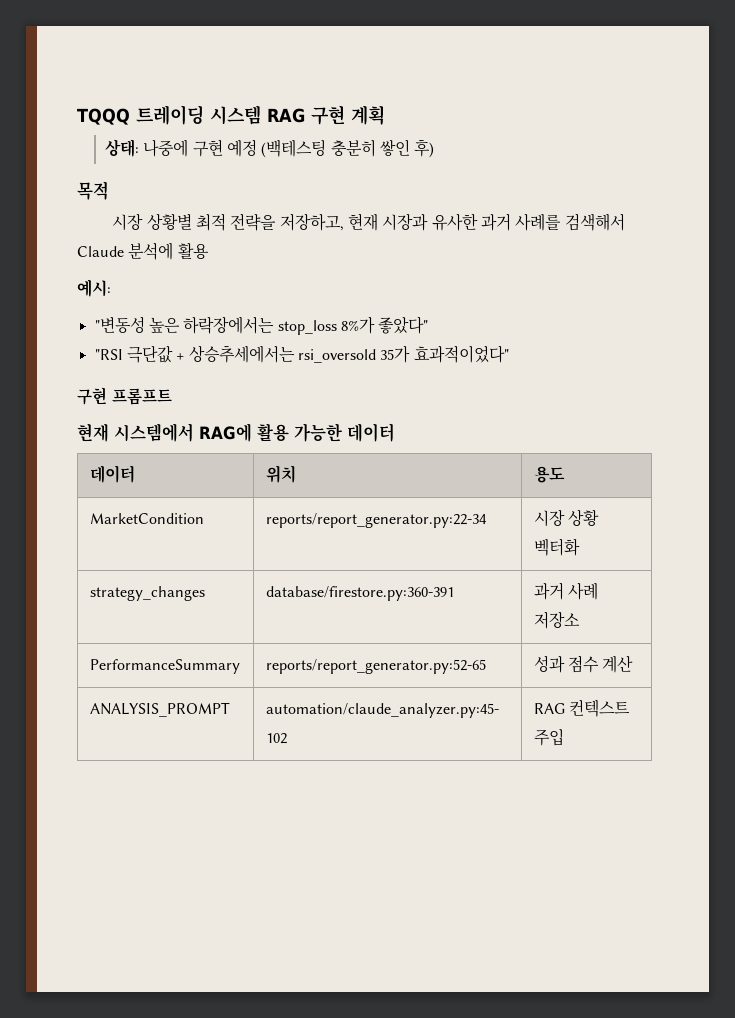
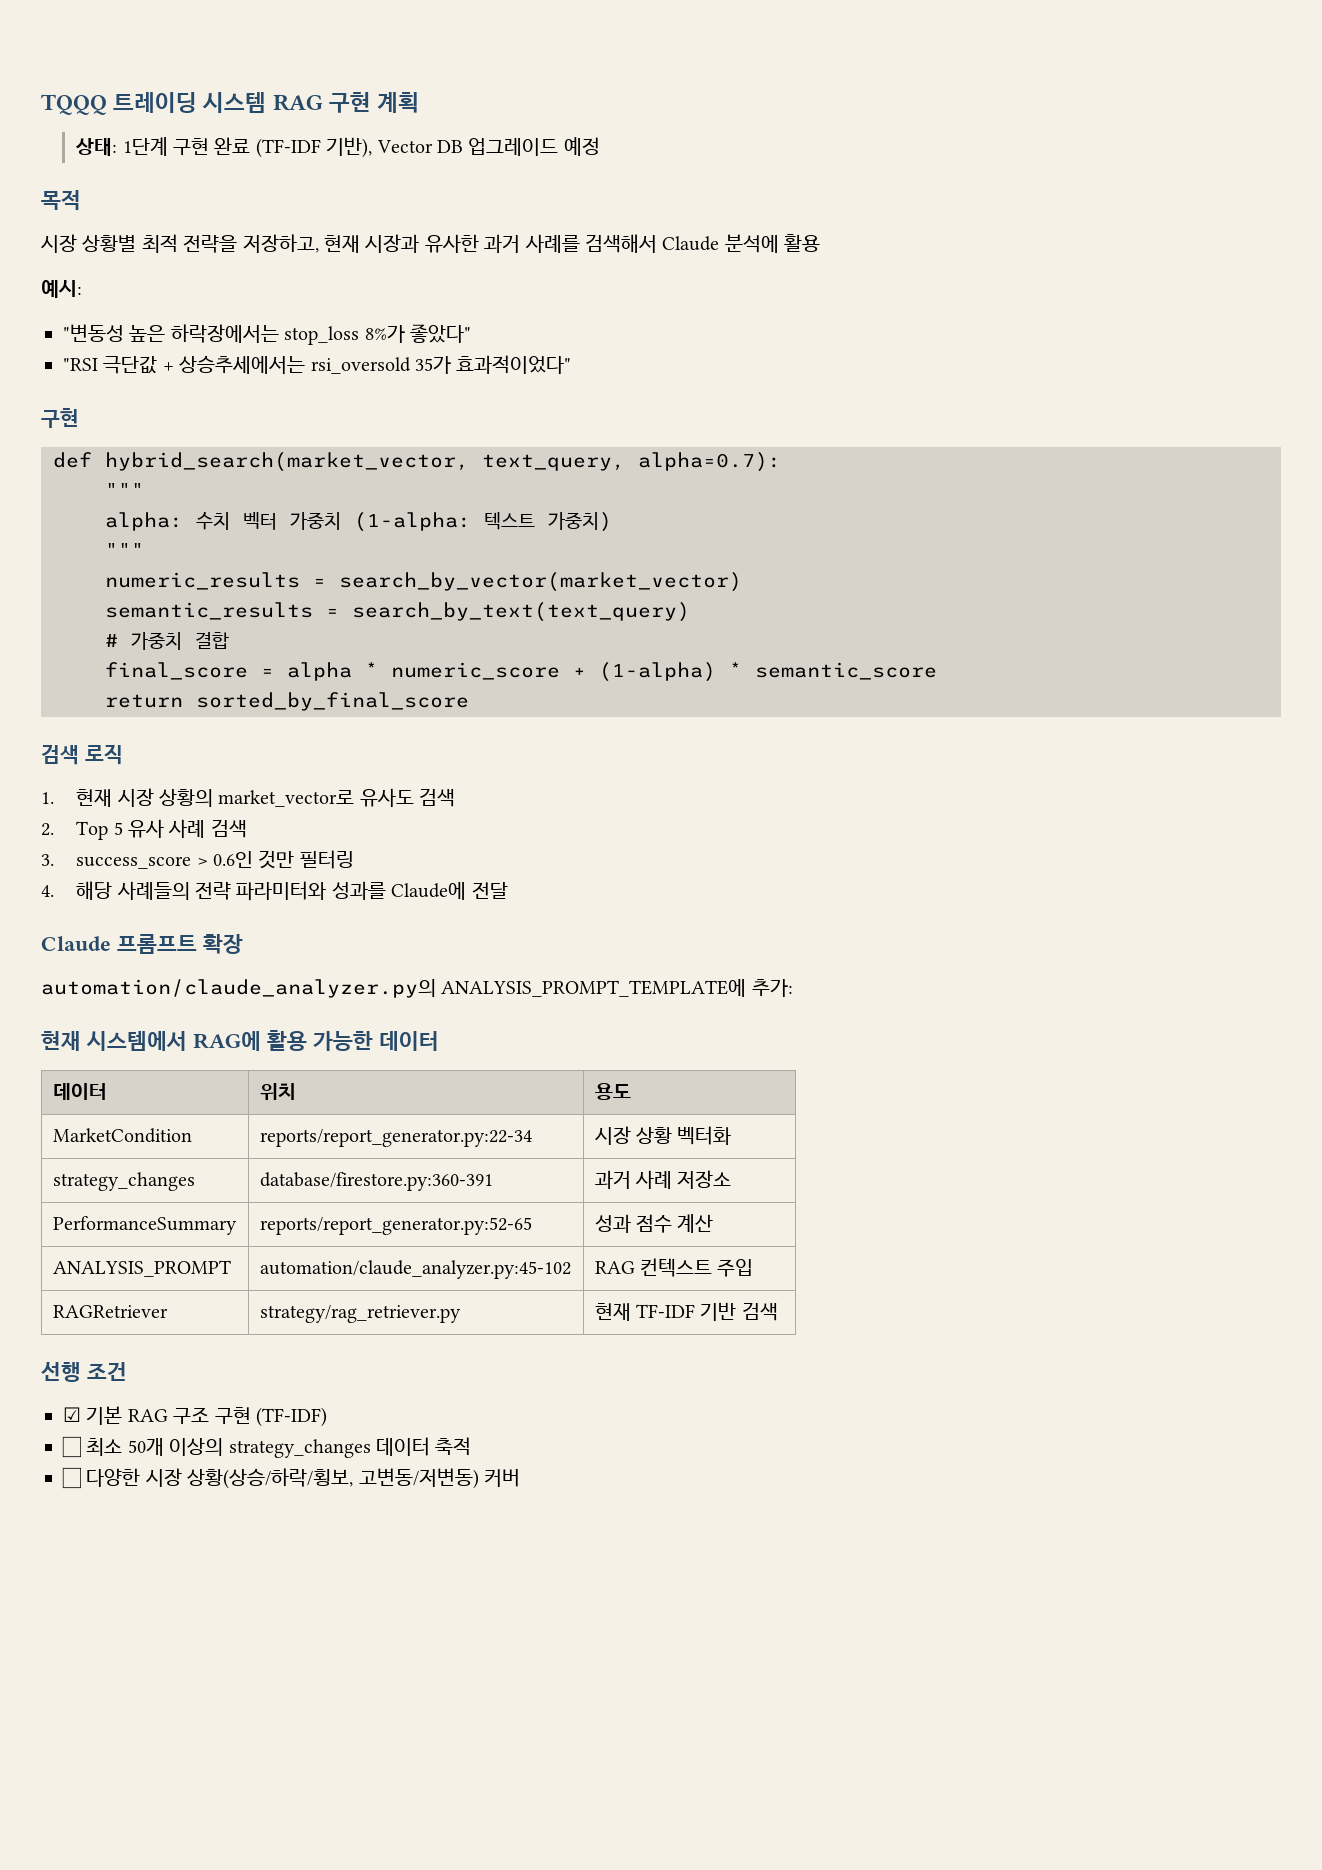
[143,139,435,158] 나중에 구현 예정 (백테스팅 충분히 쌓인 후) -> [122,137,600,158] 1단계 구현 완료 (TF-IDF 기반), Vector DB 업그레이드 예정
[112,388,172,405] 프롬프트 -> [53,452,781,472] [105,483,144,497] [105,512,612,532] [105,543,144,557] [105,572,742,592] [105,602,690,622] [105,632,229,650] [105,662,937,682] [105,692,469,711] [41,744,123,765] [41,788,456,807] [41,819,247,840] [41,850,354,869] [41,881,508,901] [41,934,243,954] [41,979,793,998] // def hybrid_search(market_vector, text_query, alpha=0.7): // """ // alpha: 수치 벡터 가중치 (1-alpha: 텍스트 가중치) // """ // numeric_results = search_by_vector(market_vector) // semantic_results = search_by_text(text_query) // # 가중치 결합 // final_score = alpha * numeric_score + (1-alpha) * semantic_score // return sorted_by_final_score // 검색 로직 // 1. 현재 시장 상황의 market_vector로 유사도 검색 // 2. Top 5 유사 사례 검색 // 3. success_score > 0.6인 것만 필터링 // 4. 해당 사례들의 전략 파라미터와 성과를 Claude에 전달 // Claude 프롬프트 확장 // automation/claude_analyzer.py의 ANALYSIS_PROMPT_TEMPLATE에 추가:
(564, 737) none -> [52,1305,168,1318] [259,1305,461,1323] [594,1302,778,1321] [41,1361,127,1382] [63,1406,327,1427] [62,1436,472,1458] [62,1467,520,1489] // RAGRetriever | strategy/rag_retriever.py | 현재 TF-IDF 기반 검색 // 선행 조건 // ☑ 기본 RAG 구조 구현 (TF-IDF) // ☐ 최소 50개 이상의 strategy_changes 데이터 축적 // ☐ 다양한 시장 상황(상승/하락/횡보, 고변동/저변동) 커버

